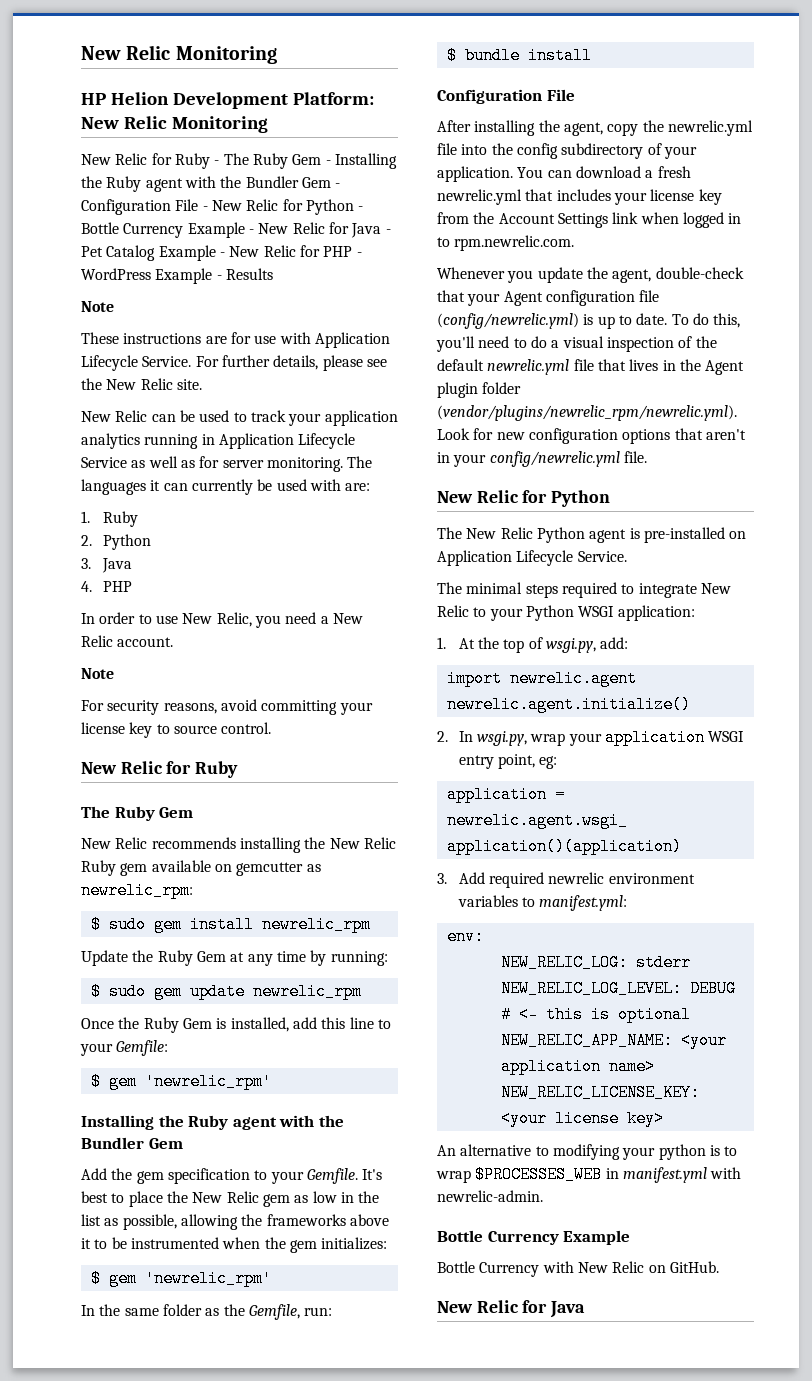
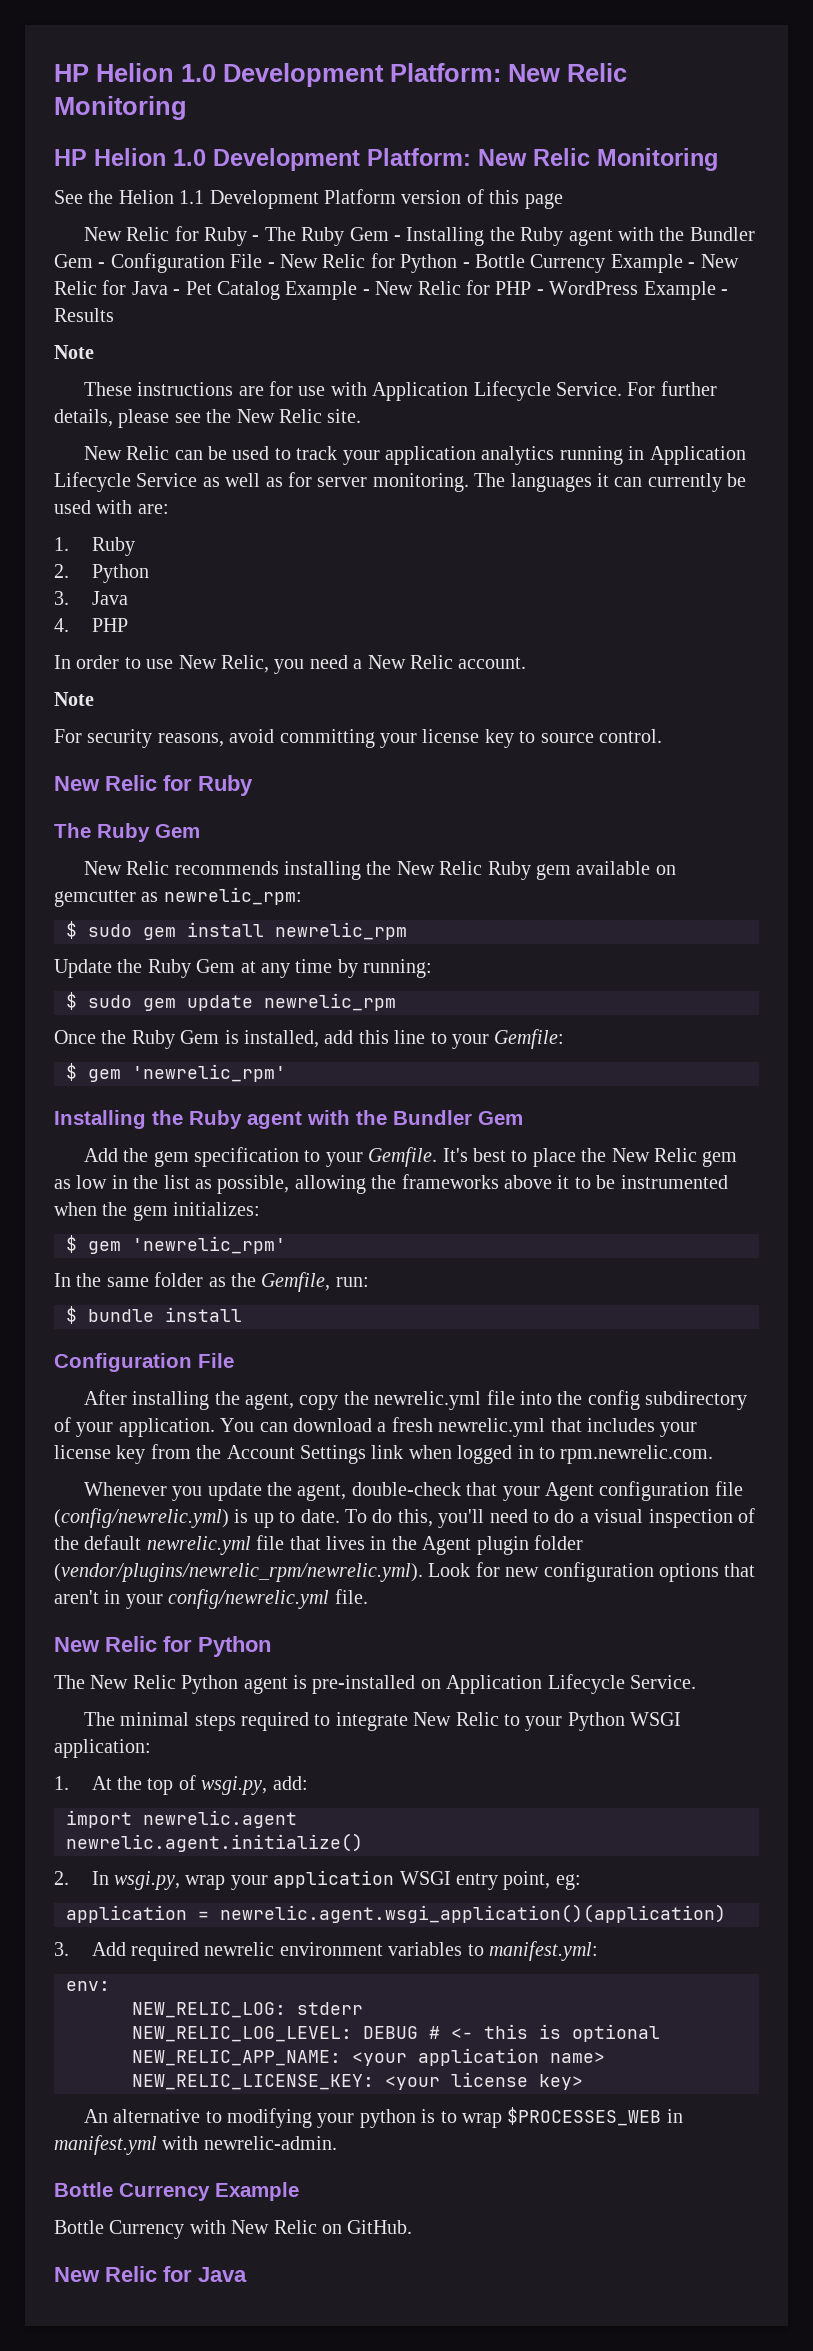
(81, 53) none -> [54,63,501,87] HP Helion 1.0 Development Platform:
[172,92,374,109] [81,116,268,133] Development Platform: New Relic Monitoring -> [173,148,718,171] [54,189,563,209] 1.0 Development Platform: New Relic Monitoring // See the Helion 1.1 Development Platform version of this page

